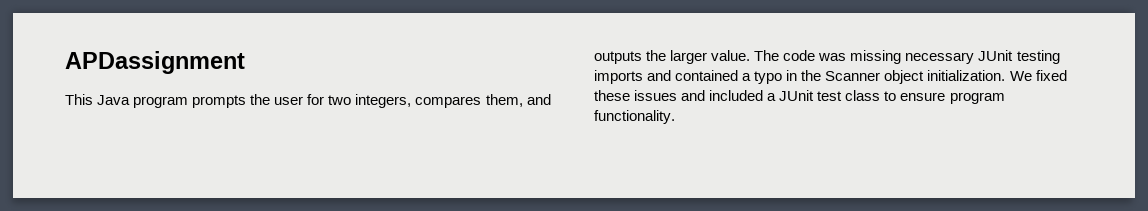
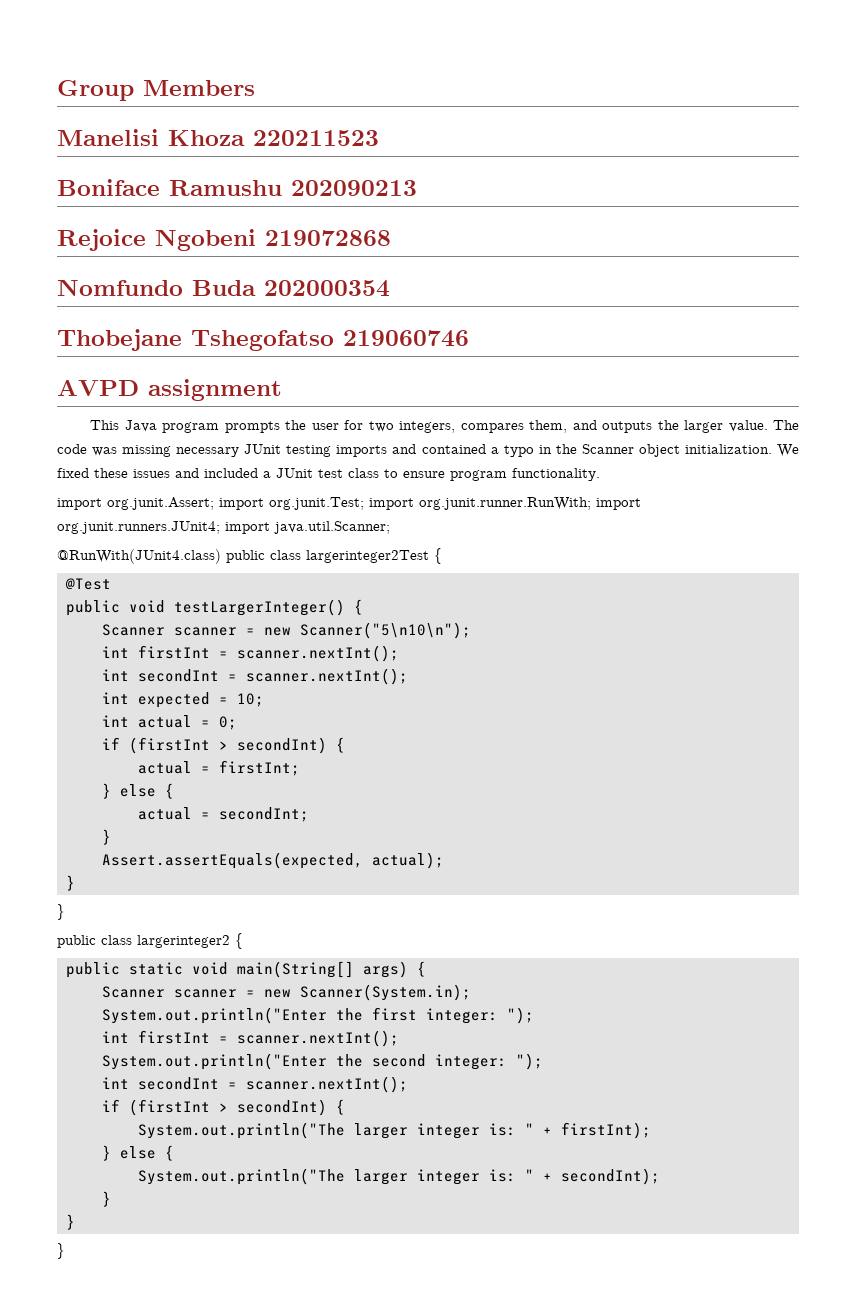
[65,51,245,74] APDassignment -> [57,80,255,101] [57,129,379,146] [57,179,417,196] [57,229,391,251] [57,279,390,297] [57,329,469,351] [57,379,282,401] Group Members // Manelisi Khoza 220211523 // Boniface Ramushu 202090213 // Rejoice Ngobeni 219072868 // Nomfundo Buda 202000354 // Thobejane Tshegofatso 219060746 // AVPD assignment
(675, 117) none -> [57,497,641,510] [57,521,390,534] [57,548,442,564] [65,578,111,590] [66,599,363,616] [102,622,471,639] [102,645,399,662] [102,668,408,685] [102,692,264,708] [102,715,237,730] [102,737,345,754] [138,760,300,776] [102,783,174,799] [138,807,309,822] [102,829,111,845] [102,852,444,869] [66,875,75,891] [57,904,65,920] [57,933,243,949] [66,961,426,978] [102,984,471,1001] [102,1007,534,1024] [102,1030,399,1047] [102,1053,543,1070] [102,1076,408,1093] [102,1099,345,1116] [138,1122,651,1139] [102,1145,174,1161] [138,1168,660,1185] [102,1191,111,1207] [66,1214,75,1230] [57,1243,65,1259] // import org.junit.Assert; import org.junit.Test; import org.junit.runner.RunWith; import org.junit.runners.JUnit4; import java.util.Scanner; // @RunWith(JUnit4.class) public class largerinteger2Test { // @Test // public void testLargerInteger() { // Scanner scanner = new Scanner("5\n10\n"); // int firstInt = scanner.nextInt(); // int secondInt = scanner.nextInt(); // int expected = 10; // int actual = 0; // if (firstInt > secondInt) { // actual = firstInt; // } else { // actual = secondInt; // } // Assert.assertEquals(expected, actual); // } // } // public class largerinteger2 { // public static void main(String[] args) { // Scanner scanner = new Scanner(System.in); // System.out.println("Enter the first integer: "); // int firstInt = scanner.nextInt(); // System.out.println("Enter the second integer: "); // int secondInt = scanner.nextInt(); // if (firstInt > secondInt) { // System.out.println("The larger integer is: " + firstInt); // } else { // System.out.println("The larger integer is: " + secondInt); // } // } // }

